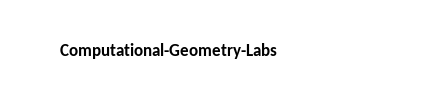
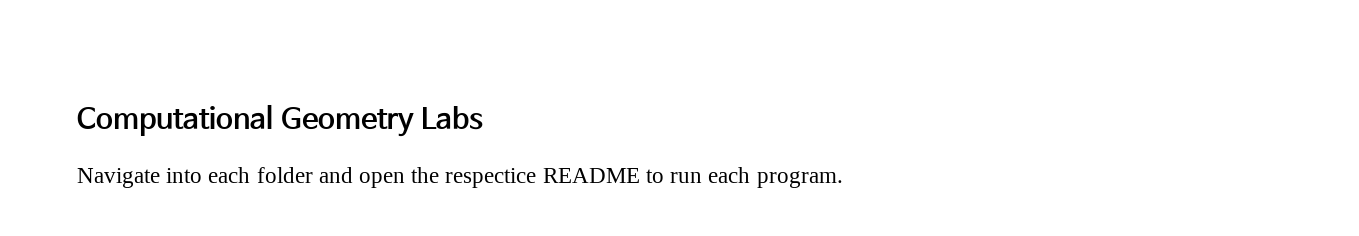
[60,43,277,59] Computational-Geometry-Labs -> [77,104,483,137] [77,167,843,188] Computational Geometry Labs // Navigate into each folder and open the respectice README to run each program.

